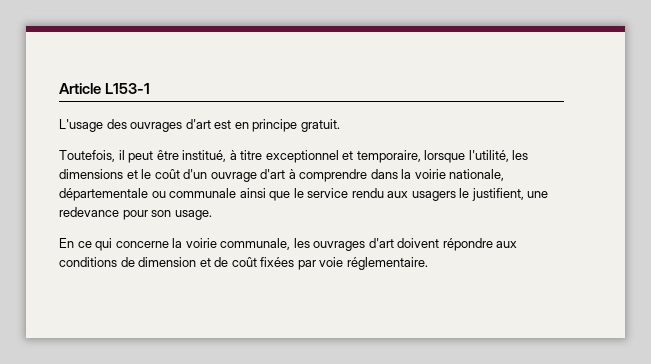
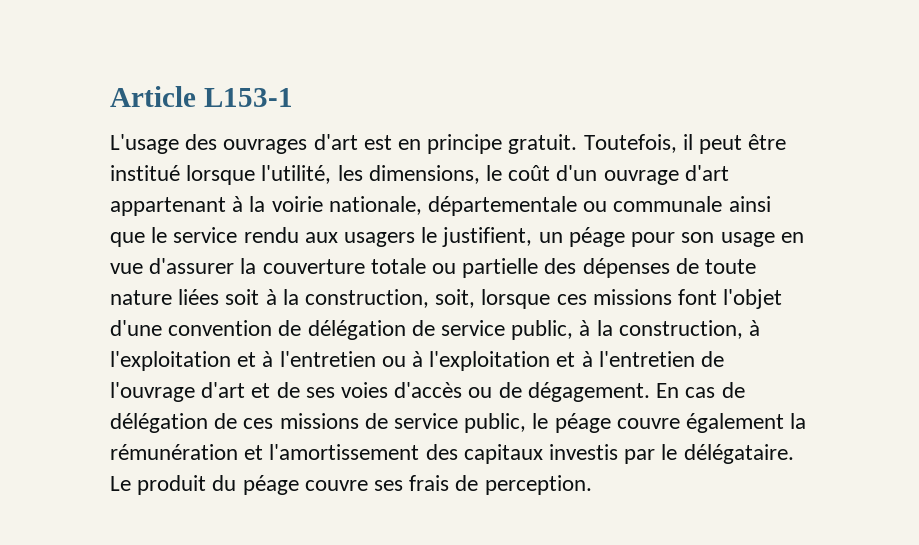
(340, 125) // -> (578, 144) none
[182,150,421,163] institué, à titre exceptionnel et temporaire, -> [110,165,180,181] institué
[59,169,138,179] dimensions et -> [368,165,480,184] dimensions,
[288,169,398,182] à comprendre dans -> [110,196,244,216] appartenant à
[527,191,549,198] [59,207,212,220] [59,238,518,251] [59,257,428,270] une redevance pour son usage. // En ce qui concerne la voirie communale, les ouvrages d'art doivent répondre aux conditions de dimension et de coût fixées par voie réglementaire. -> [538,227,804,247] [110,258,757,278] [110,289,783,309] [110,320,761,340] [110,351,725,371] [110,382,745,402] [110,413,807,433] [110,444,794,464] [110,475,592,495] un péage pour son usage en vue d'assurer la couverture totale ou partielle des dépenses de toute nature liées soit à la construction, soit, lorsque ces missions font l'objet d'une convention de délégation de service public, à la construction, à l'exploitation et à l'entretien ou à l'exploitation et à l'entretien de l'ouvrage d'art et de ses voies d'accès ou de dégagement. En cas de délégation de ces missions de service public, le péage couvre également la rémunération et l'amortissement des capitaux investis par le délégataire. Le produit du péage couvre ses frais de perception.

